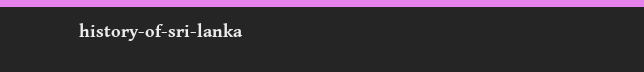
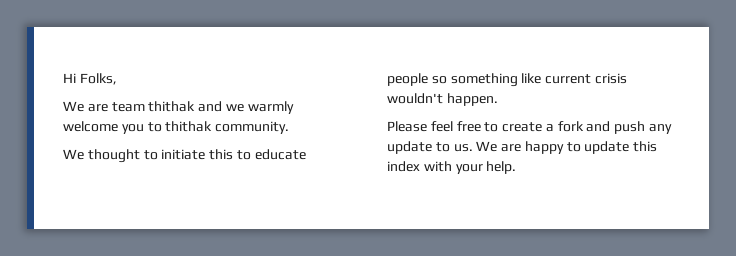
[79,23,243,41] history-of-sri-lanka -> [63,73,117,85] [63,101,294,114] [63,121,290,134] [63,149,306,163] [387,73,627,87] [387,93,498,106] [387,121,673,134] [387,141,658,154] [387,161,517,174] Hi Folks, // We are team thithak and we warmly welcome you to thithak community. // We thought to initiate this to educate people so something like current crisis wouldn't happen. // Please feel free to create a fork and push any update to us. We are happy to update this index with your help.

